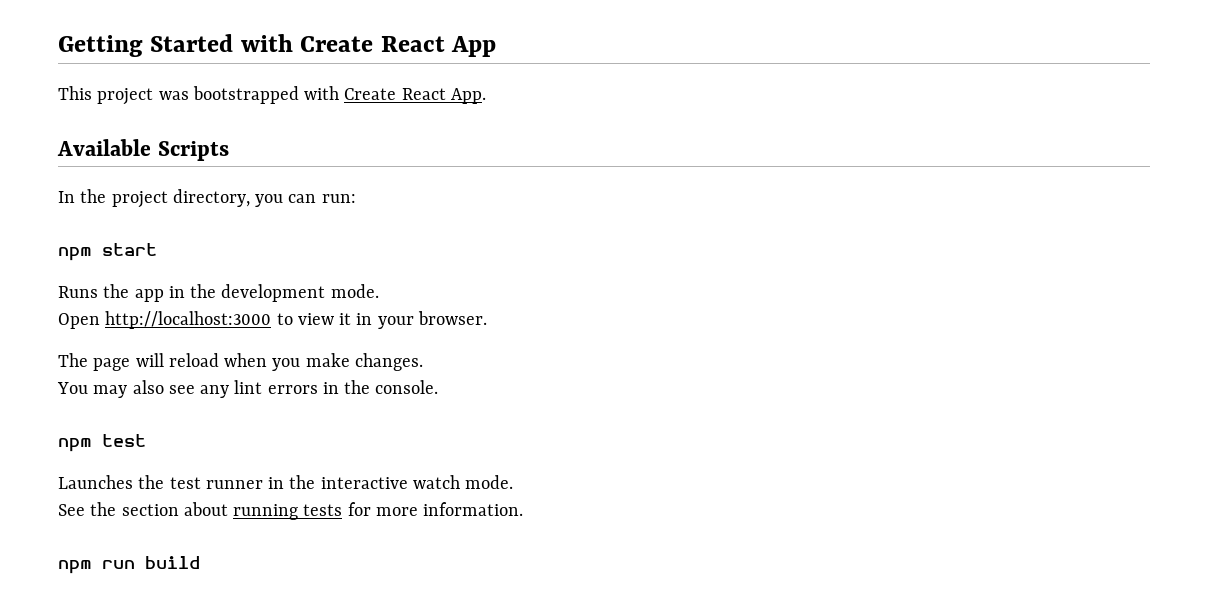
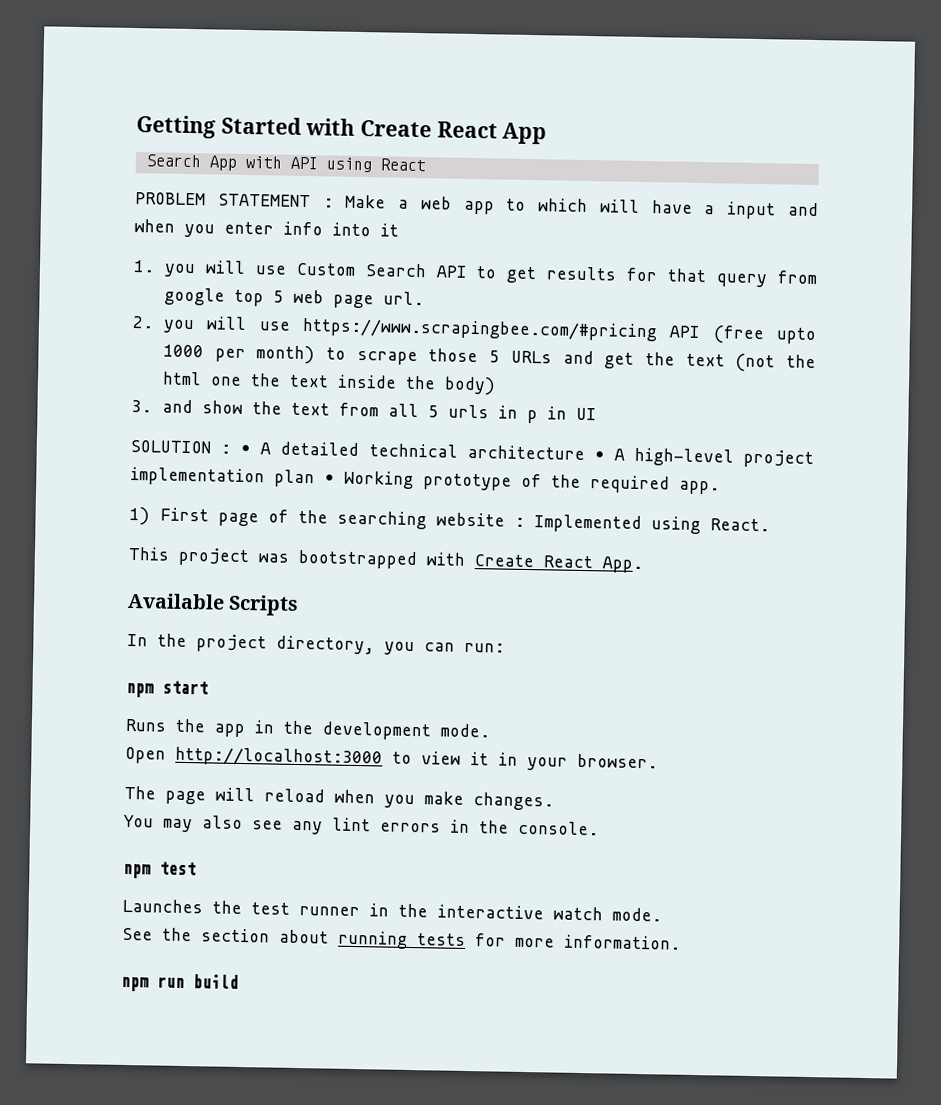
(497, 46) none -> [145,154,426,173] [135,192,819,220] [134,219,399,238] [133,260,818,288] [163,287,424,309] [132,316,818,345] [162,344,816,373] [161,371,496,396] [131,399,597,424] [130,439,815,469] [130,466,720,495] [129,506,770,535] // Search App with API using React // PROBLEM STATEMENT : Make a web app to which will have a input and when you enter info into it // 1. you will use Custom Search API to get results for that query from google top 5 web page url. // 2. you will use https://www.scrapingbee.com/#pricing API (free upto 1000 per month) to scrape those 5 URLs and get the text (not the html one the text inside the body) // 3. and show the text from all 5 urls in p in UI // SOLUTION : • A detailed technical architecture • A high-level project implementation plan • Working prototype of the required app. // 1) First page of the searching website : Implemented using React.

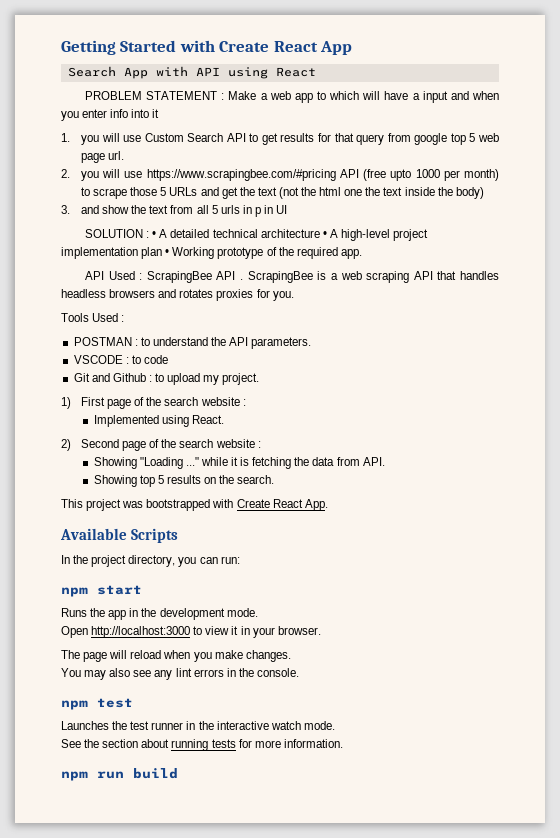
(720, 487) none -> [84,271,500,283] [61,289,294,301] [61,313,125,322] [73,337,312,349] [73,355,168,364] [73,373,260,385] // API Used : ScrapingBee API . ScrapingBee is a web scraping API that handles headless browsers and rotates proxies for you. // Tools Used : // POSTMAN : to understand the API parameters. // VSCODE : to code // Git and Github : to upload my project.
[336,510,525,530] searching website : -> [164,397,246,406] search website : //
(770, 525) none -> [61,439,261,451] [93,457,385,469] [93,475,275,487] // 2) Second page of the search website : // Showing "Loading ..." while it is fetching the data from API. // Showing top 5 results on the search.

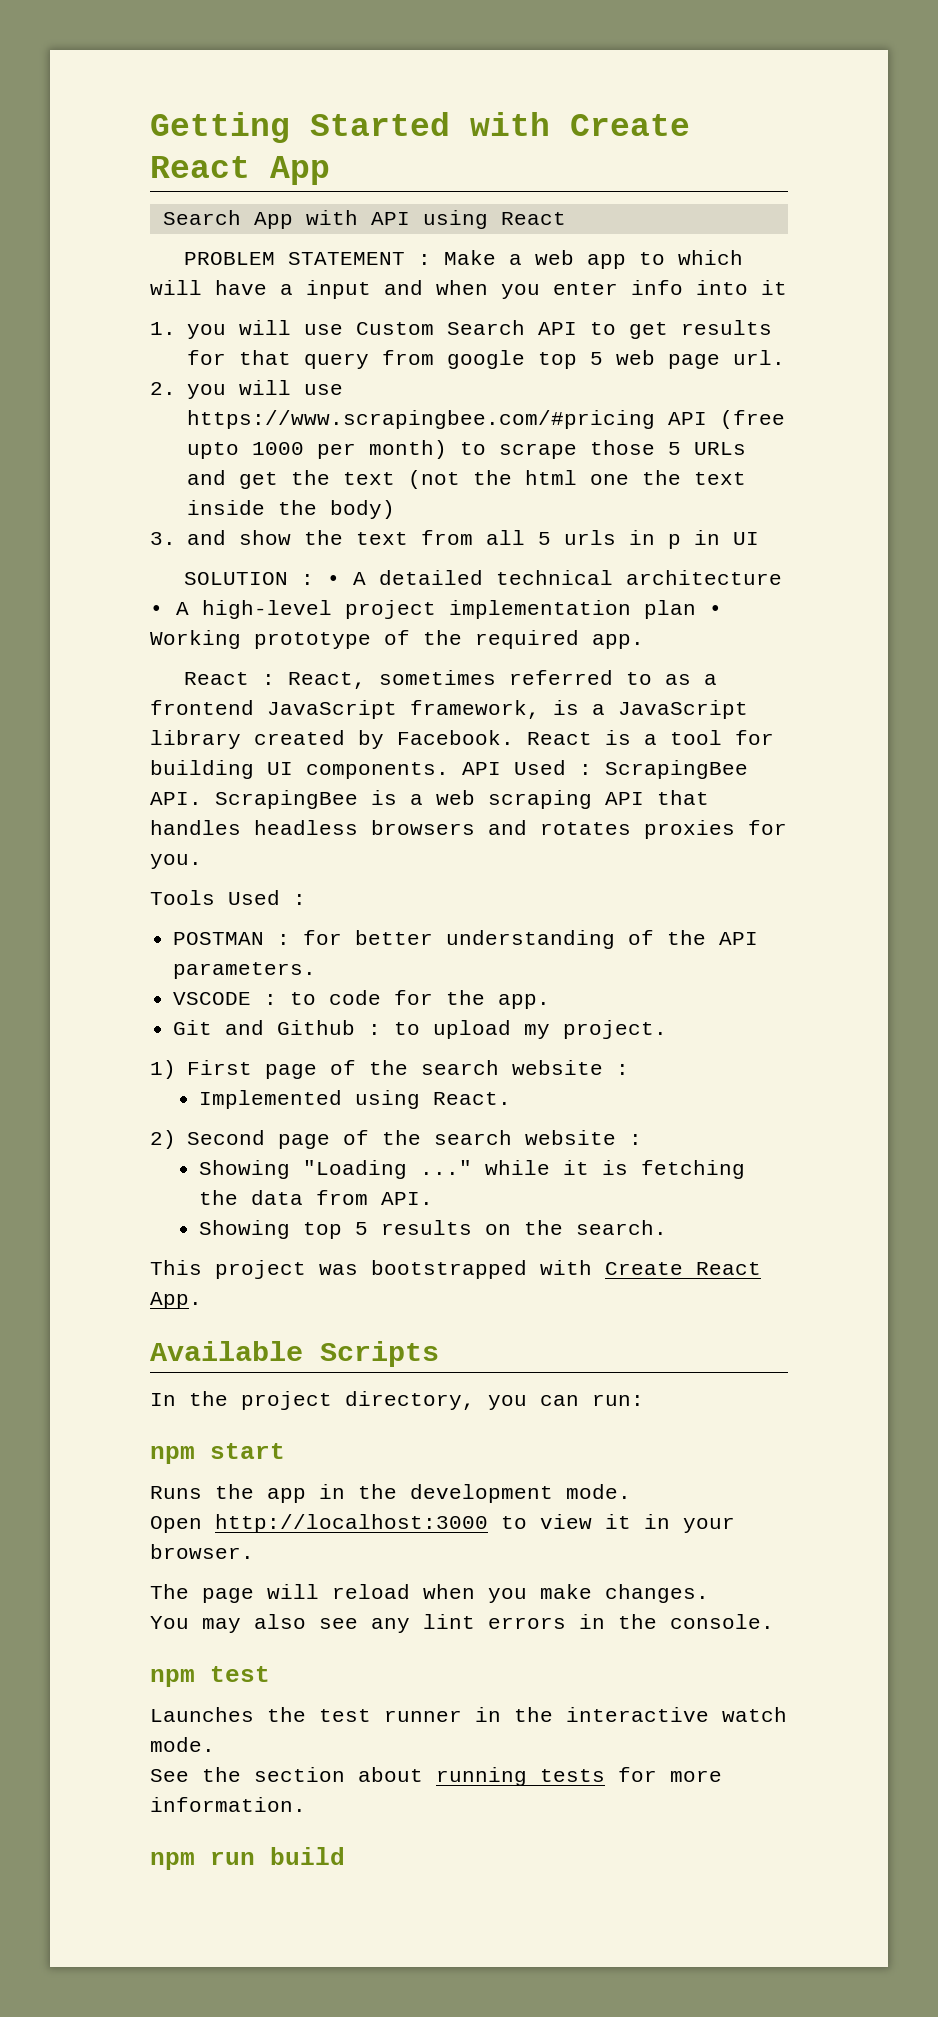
(362, 254) none -> [184,670,718,689] [150,700,748,719] [150,730,774,749] [150,760,449,779] React : React, sometimes referred to as a frontend JavaScript framework, is a JavaScript library created by Facebook. React is a tool for building UI components.
[216,271,244,280] API . -> [150,792,202,805] API.
[140,337,208,346] to understand -> [303,930,655,949] for better understanding of
(168, 359) none -> [394,990,551,1009] for the app.

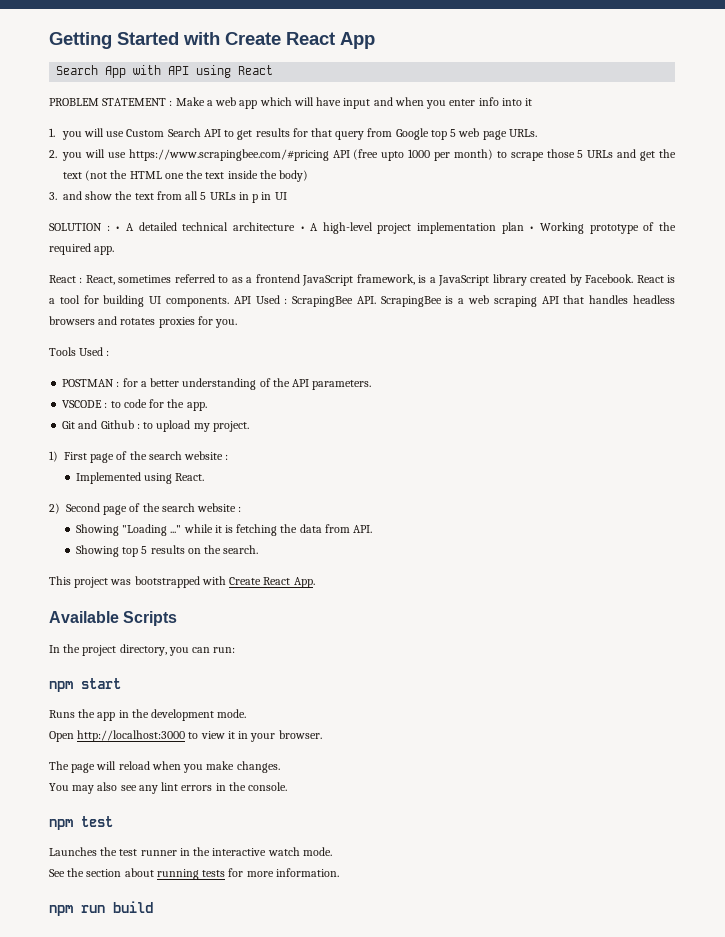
[639,252,666,265] to -> (258, 104) none
[280,284,293,295] a -> (342, 101) none
[446,350,525,369] google -> [395,128,429,140] Google
[732,350,785,365] url. -> [508,129,537,137] URLs.
[524,470,577,485] html -> [129,171,162,179] HTML
[563,530,616,545] urls -> [209,192,236,200] URLs
(343, 937) none -> [140,381,147,387] a

